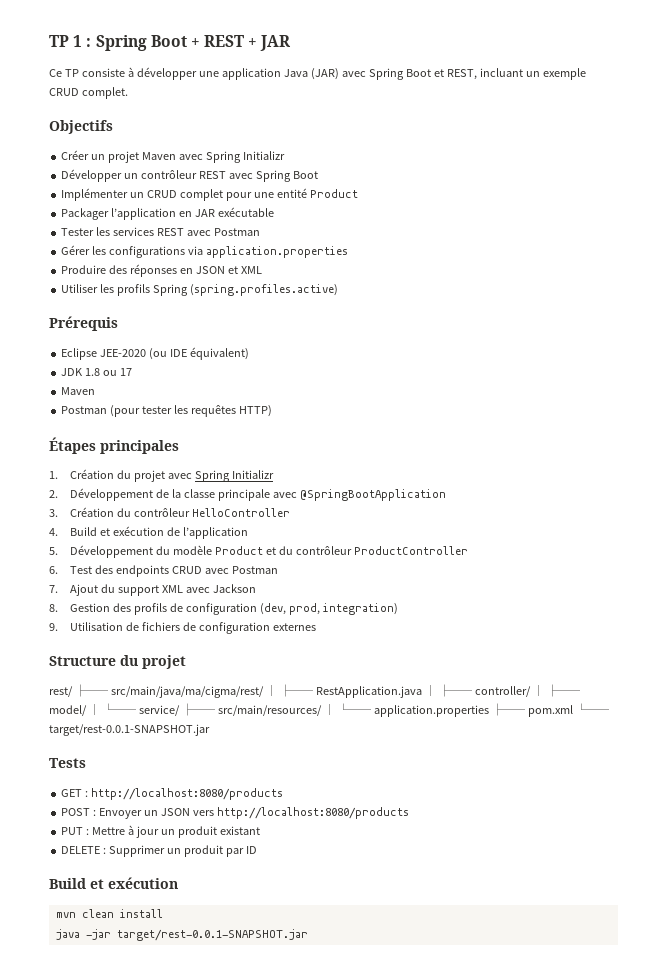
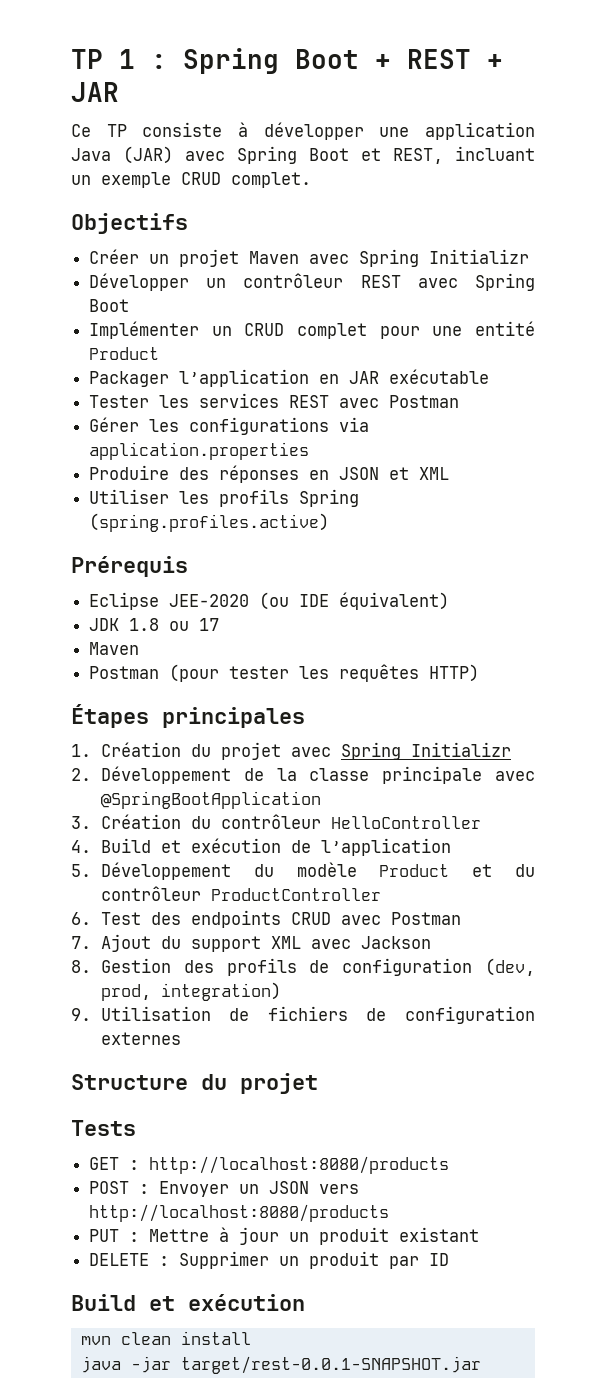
[49,684,580,698] [49,703,609,717] [49,724,210,736] // rest/ ├── src/main/java/ma/cigma/rest/ │ ├── RestApplication.java │ ├── controller/ │ ├── model/ │ └── service/ ├── src/main/resources/ │ └── application.properties ├── pom.xml └── target/rest-0.0.1-SNAPSHOT.jar -> (318, 1083) none

